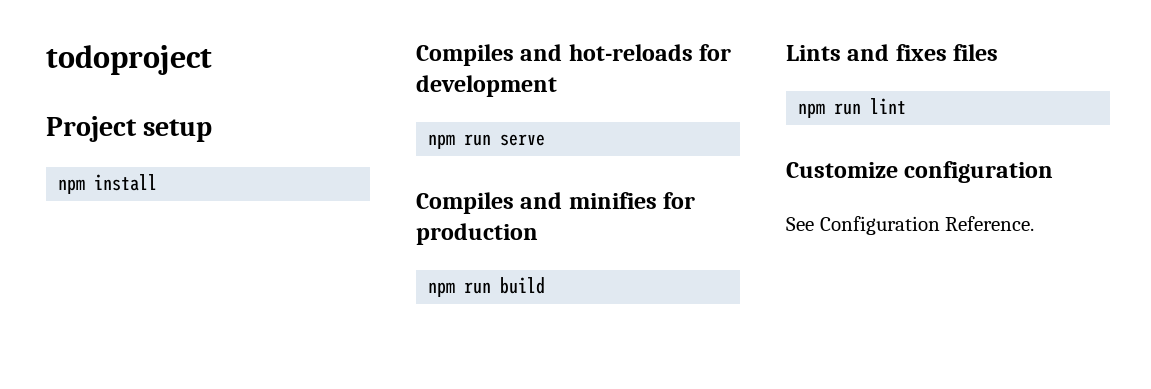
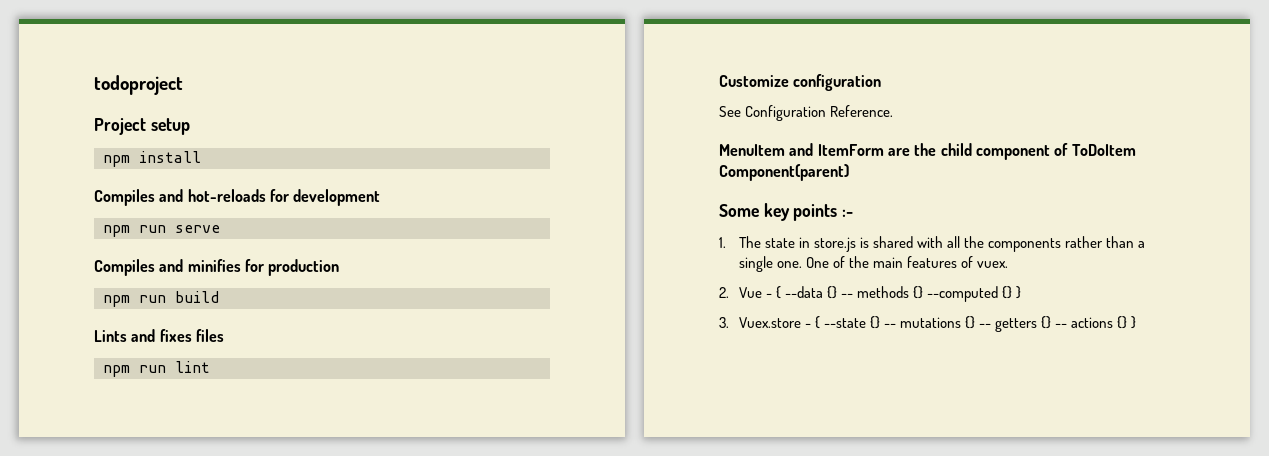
(1035, 223) none -> [719,143,1136,160] [719,164,849,181] [719,203,854,221] [719,236,1146,252] [738,256,1009,272] [719,286,1022,302] [719,316,1137,332] // MenuItem and ItemForm are the child component of ToDoItem Component(parent) // Some key points :- // 1. The state in store.js is shared with all the components rather than a single one. One of the main features of vuex. // 2. Vue - { --data {} -- methods {} --computed {} } // 3. Vuex.store - { --state {} -- mutations {} -- getters {} -- actions {} }

